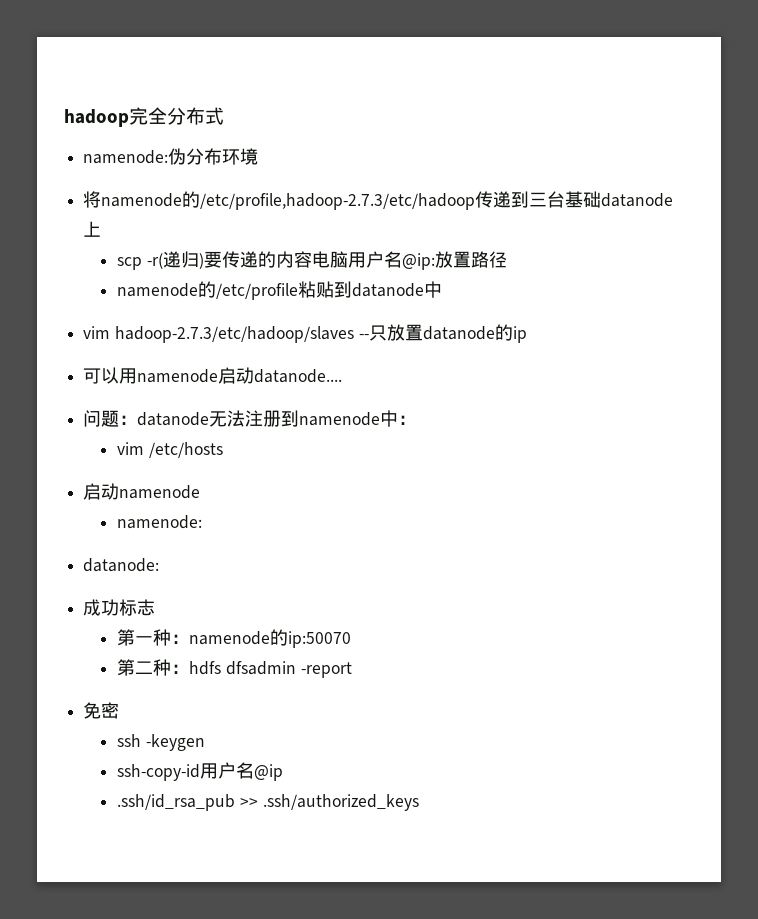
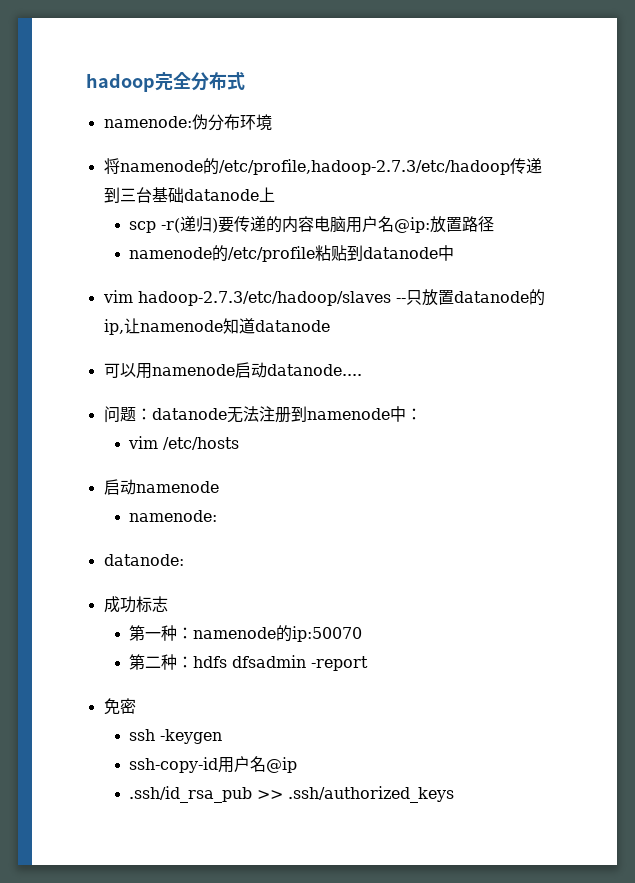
[512,326,527,343] ip -> [103,318,330,335] ip,让namenode知道datanode

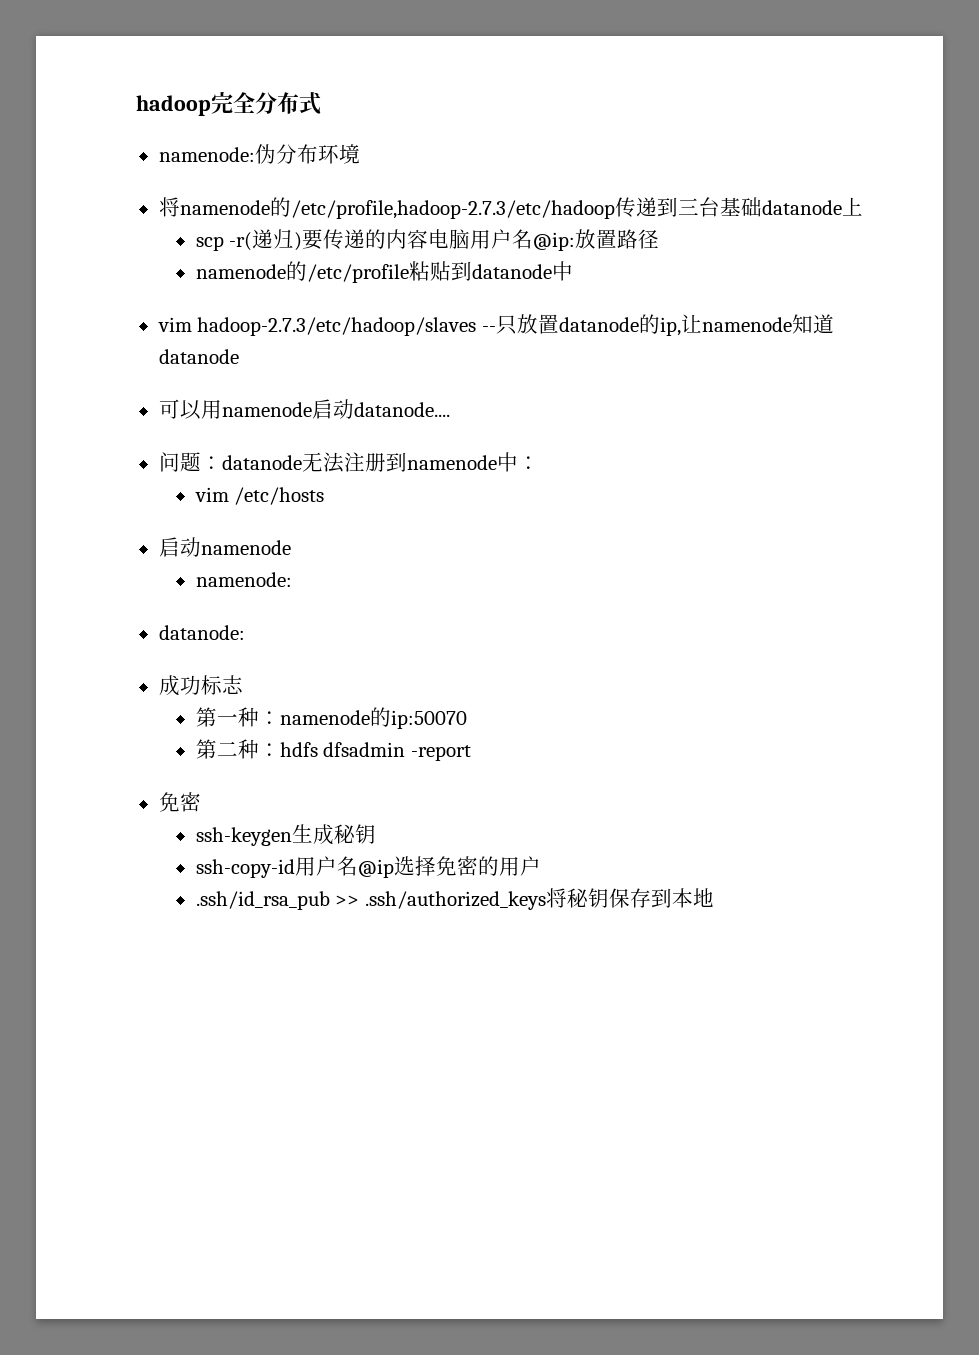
[129,729,223,744] ssh -keygen -> [195,824,376,846] ssh-keygen生成秘钥
(298, 765) none -> [393,856,541,876] 选择免密的用户
(455, 794) none -> [545,888,714,908] 将秘钥保存到本地

